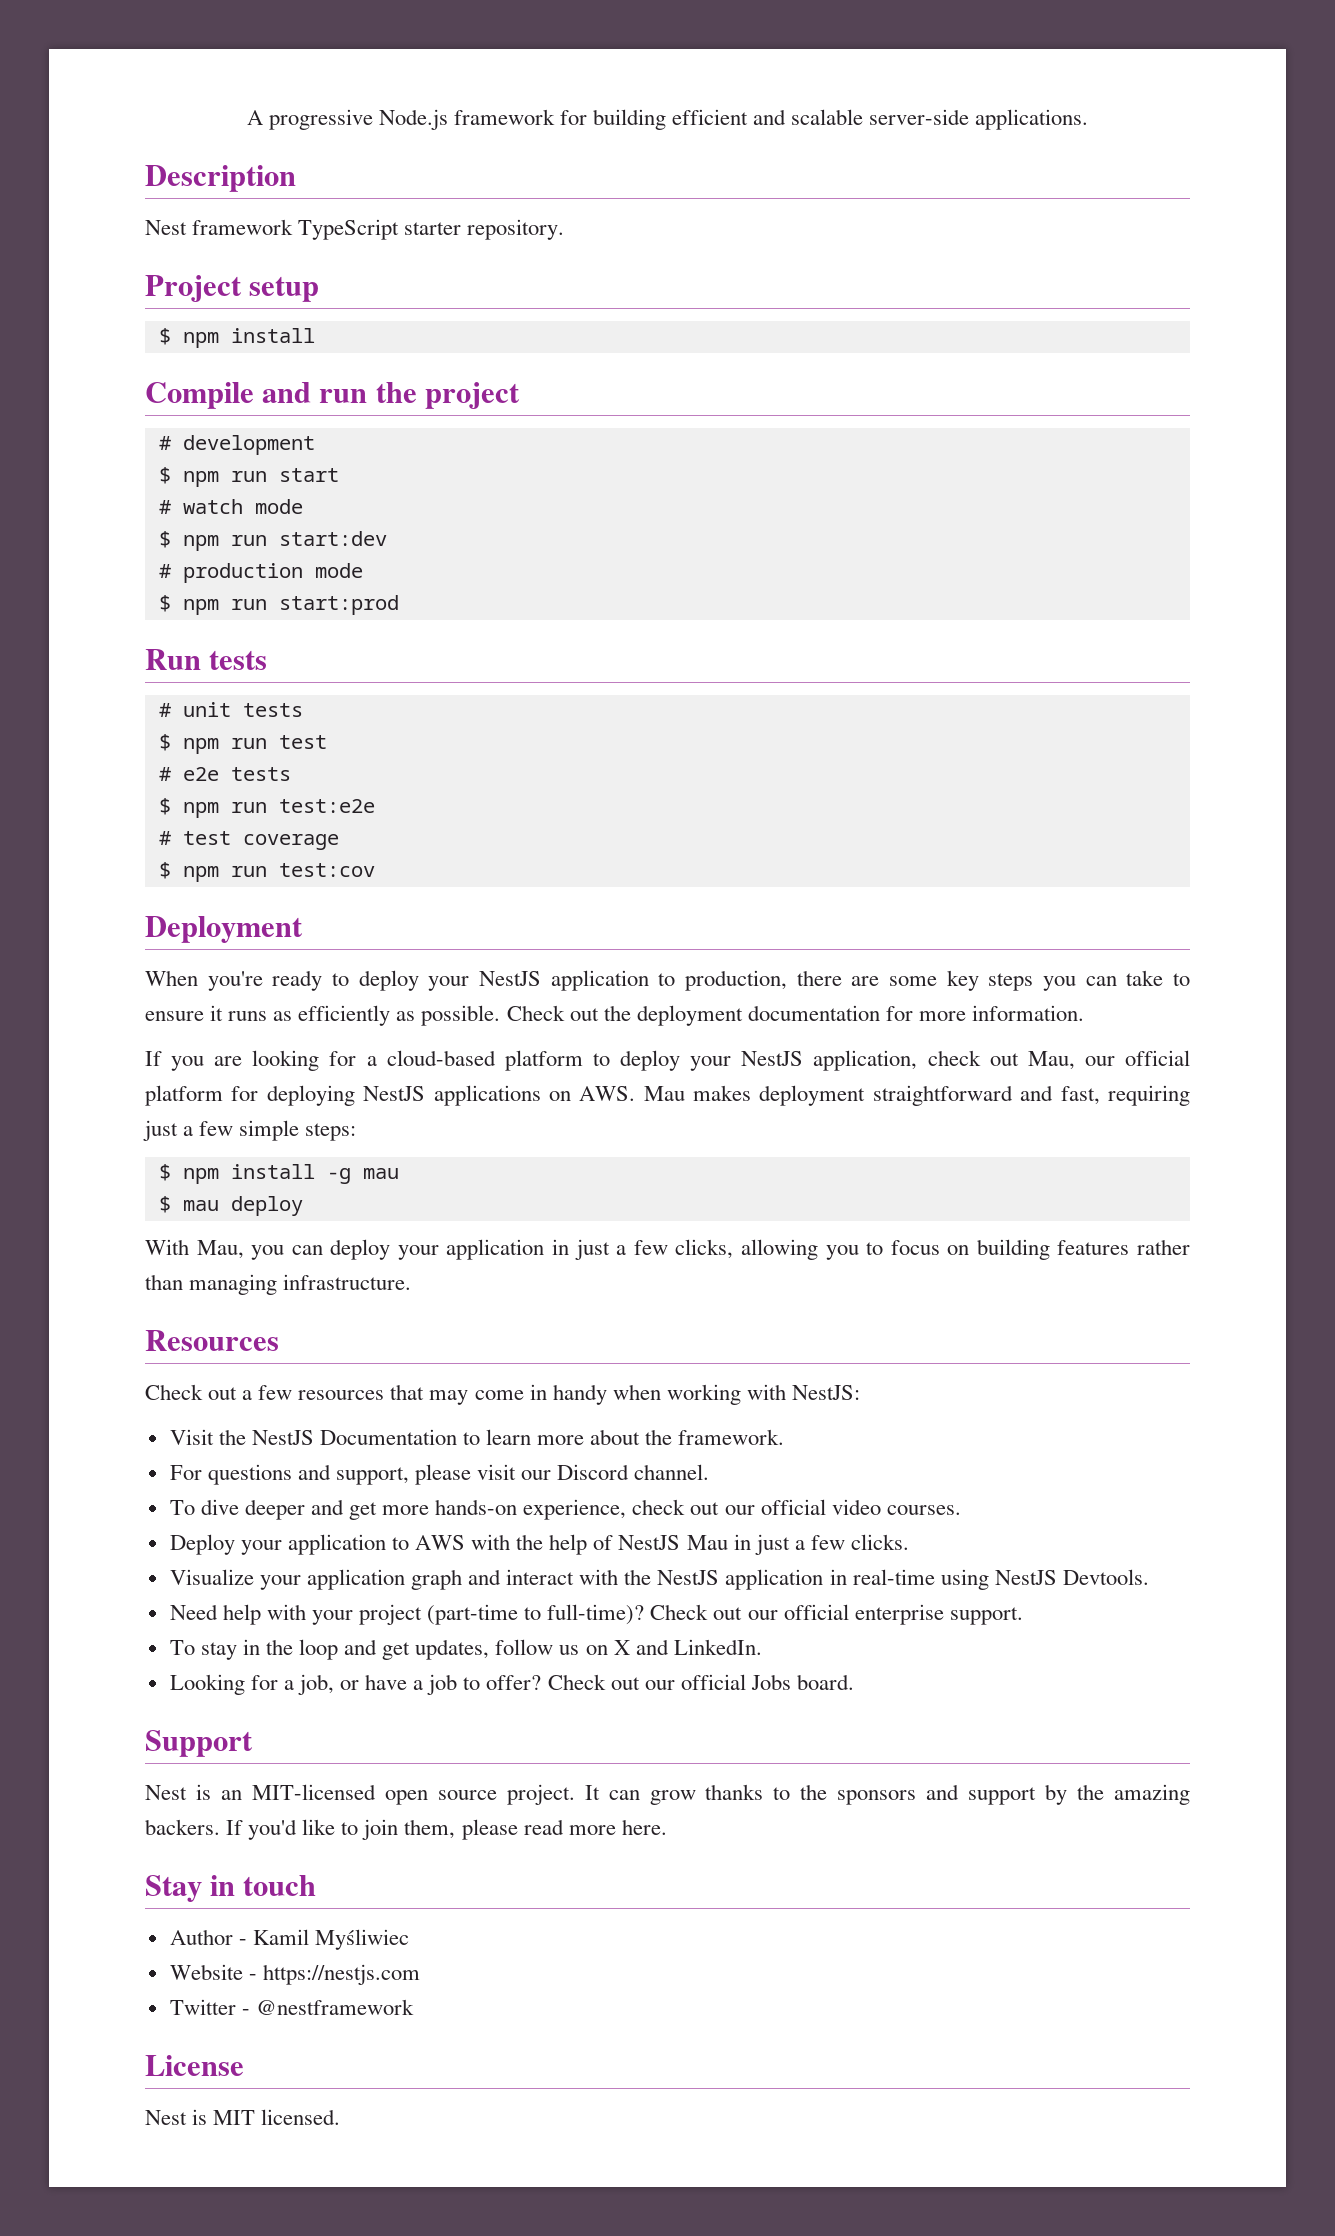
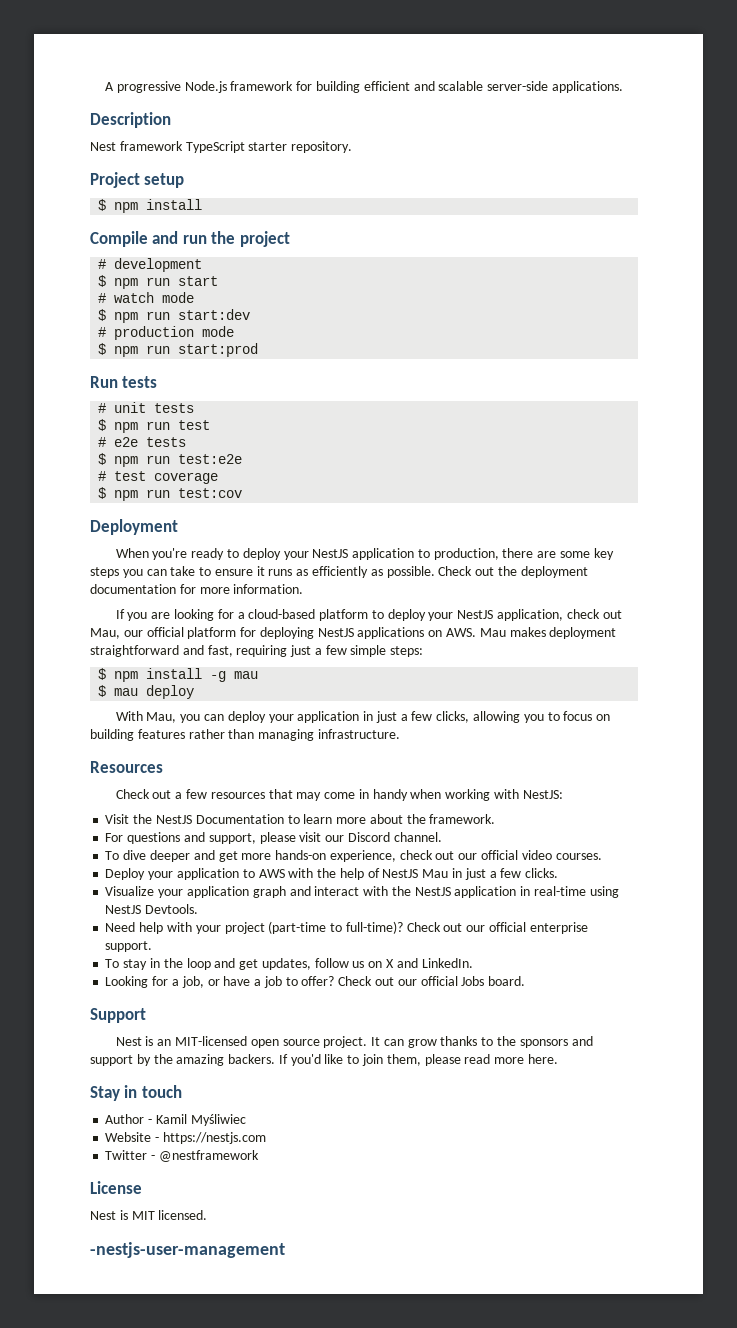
(341, 2117) none -> [90,1242,285,1258] // -nestjs-user-management

